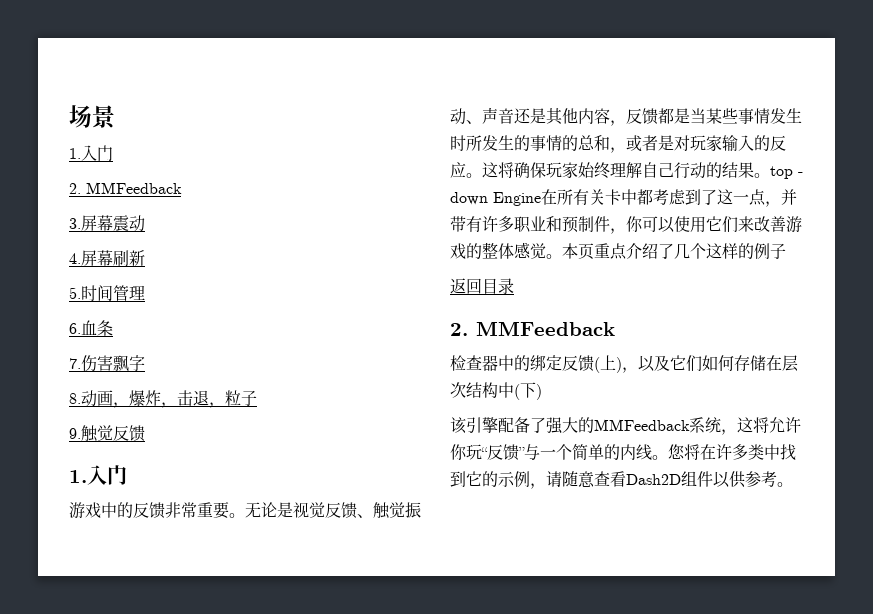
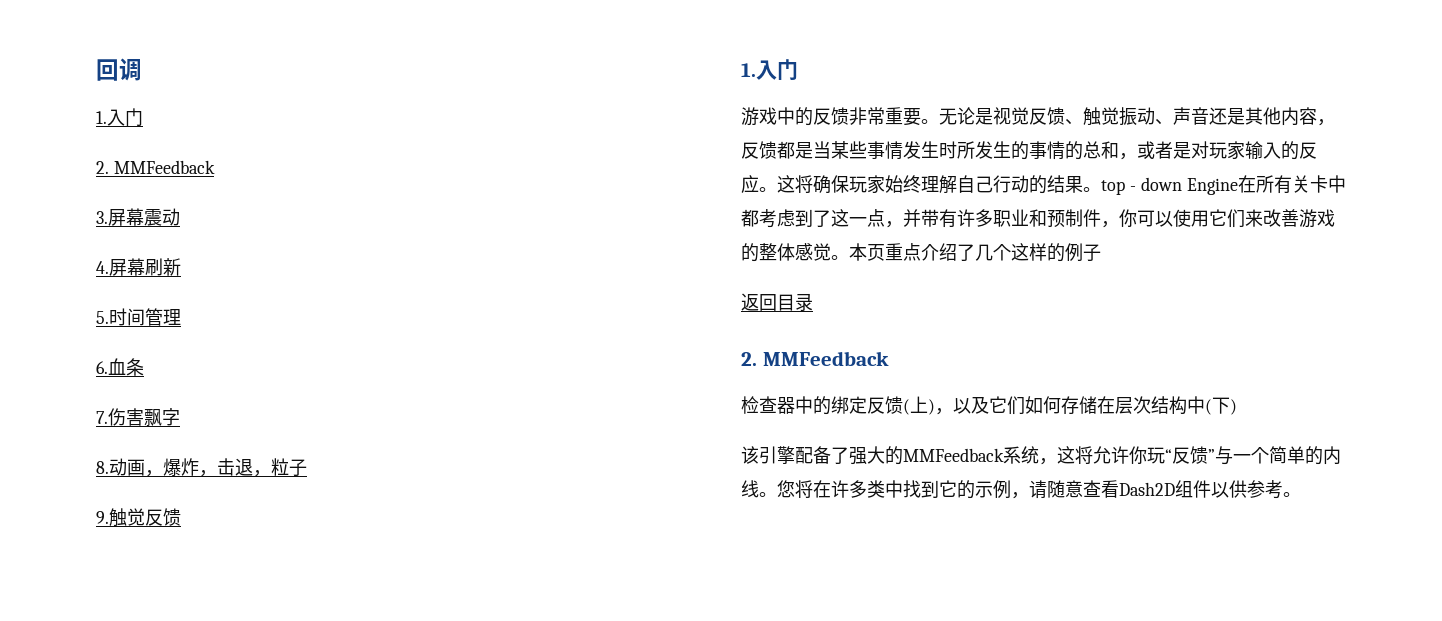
[69,105,115,129] 场景 -> [96,58,142,81] 回调

